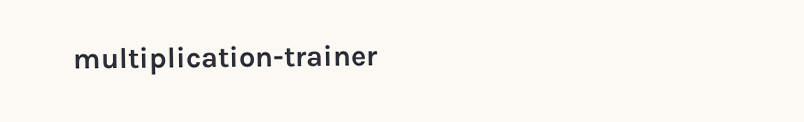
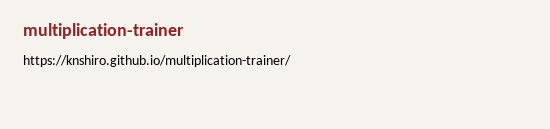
(379, 60) none -> [23,55,291,67] // https://knshiro.github.io/multiplication-trainer/

